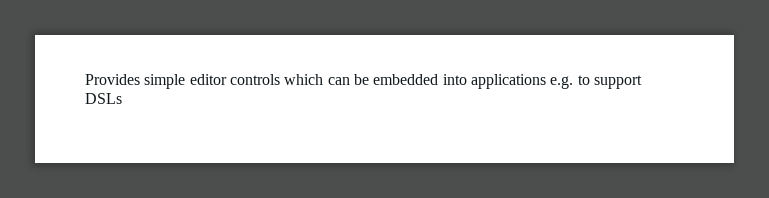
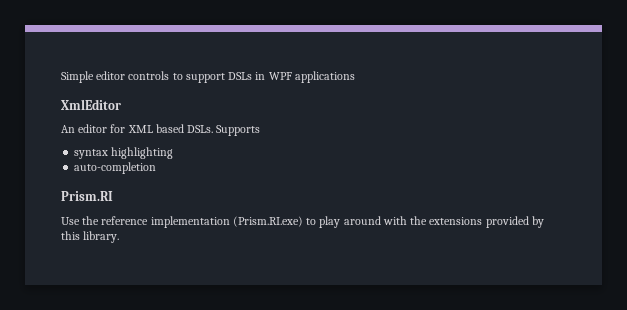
[85,74,642,89] [85,93,122,104] Provides simple editor controls which can be embedded into applications e.g. to support DSLs -> [61,71,355,83] [61,99,121,110] [61,124,261,136] [74,147,174,159] [74,162,157,174] [61,191,113,201] [61,216,544,228] [61,231,120,243] Simple editor controls to support DSLs in WPF applications // XmlEditor // An editor for XML based DSLs. Supports // syntax highlighting // auto-completion // Prism.RI // Use the reference implementation (Prism.RI.exe) to play around with the extensions provided by this library.

